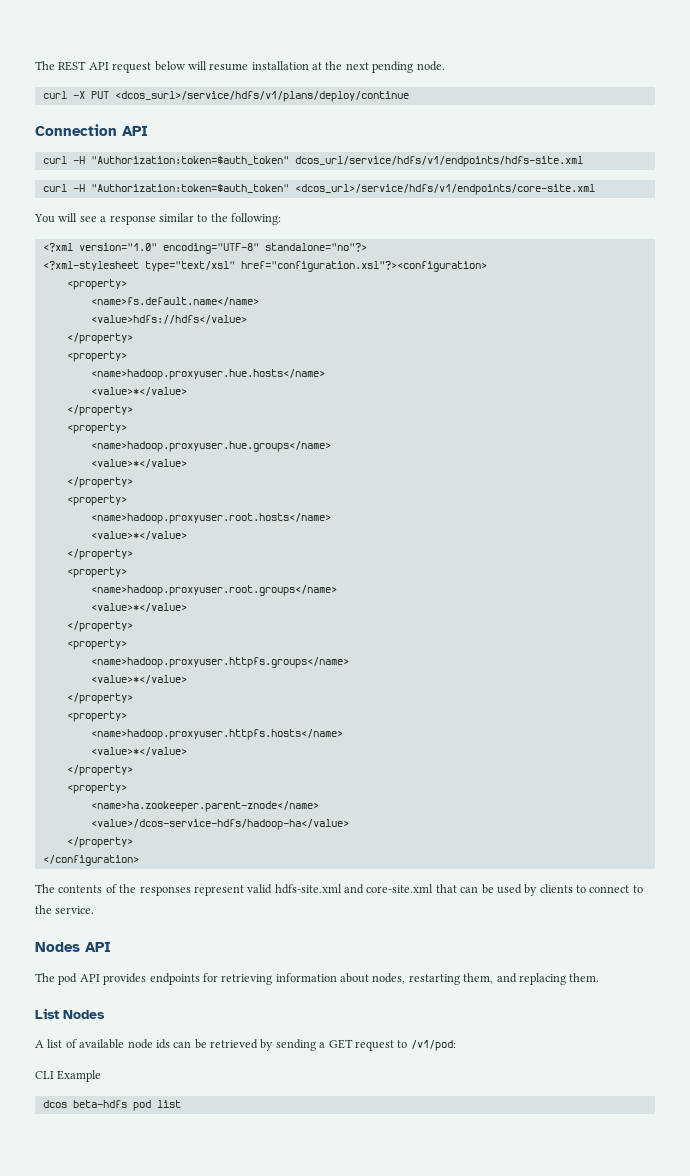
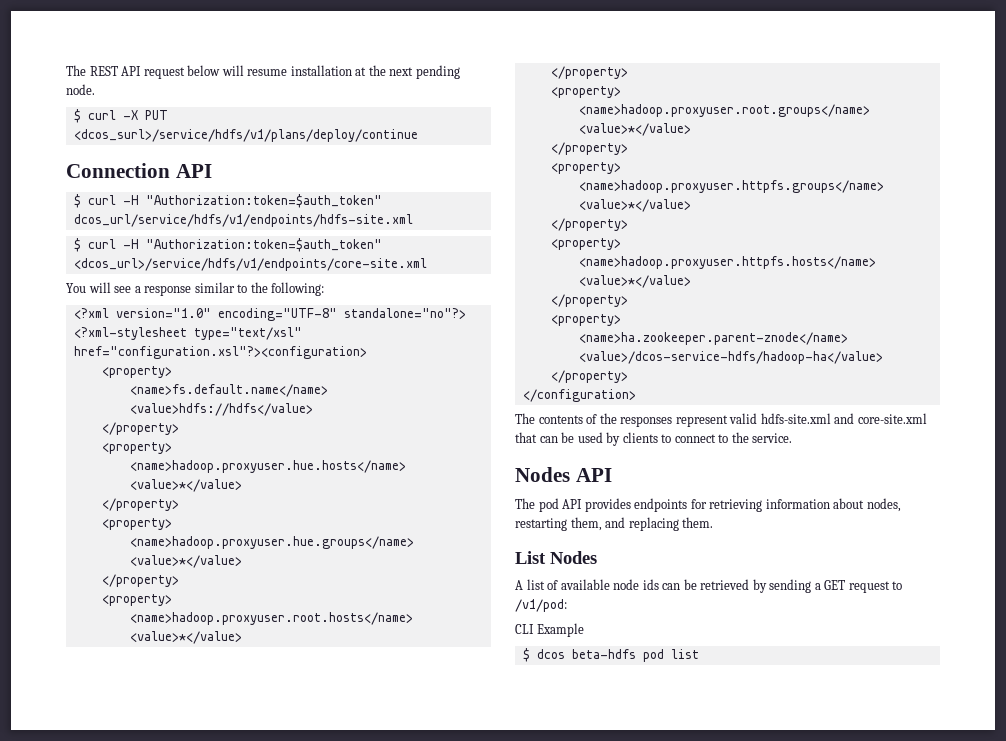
(445, 66) none -> [73,109,81,123] $
(148, 131) none -> [73,194,81,208] $
(583, 161) none -> [73,238,81,252] $
(102, 1076) none -> [522,648,530,662] $

